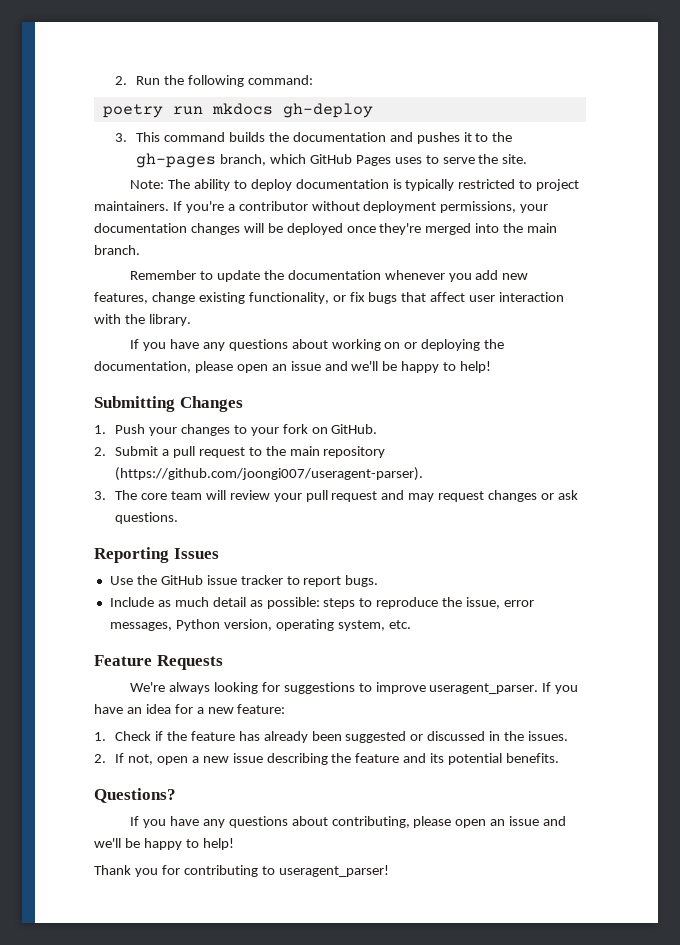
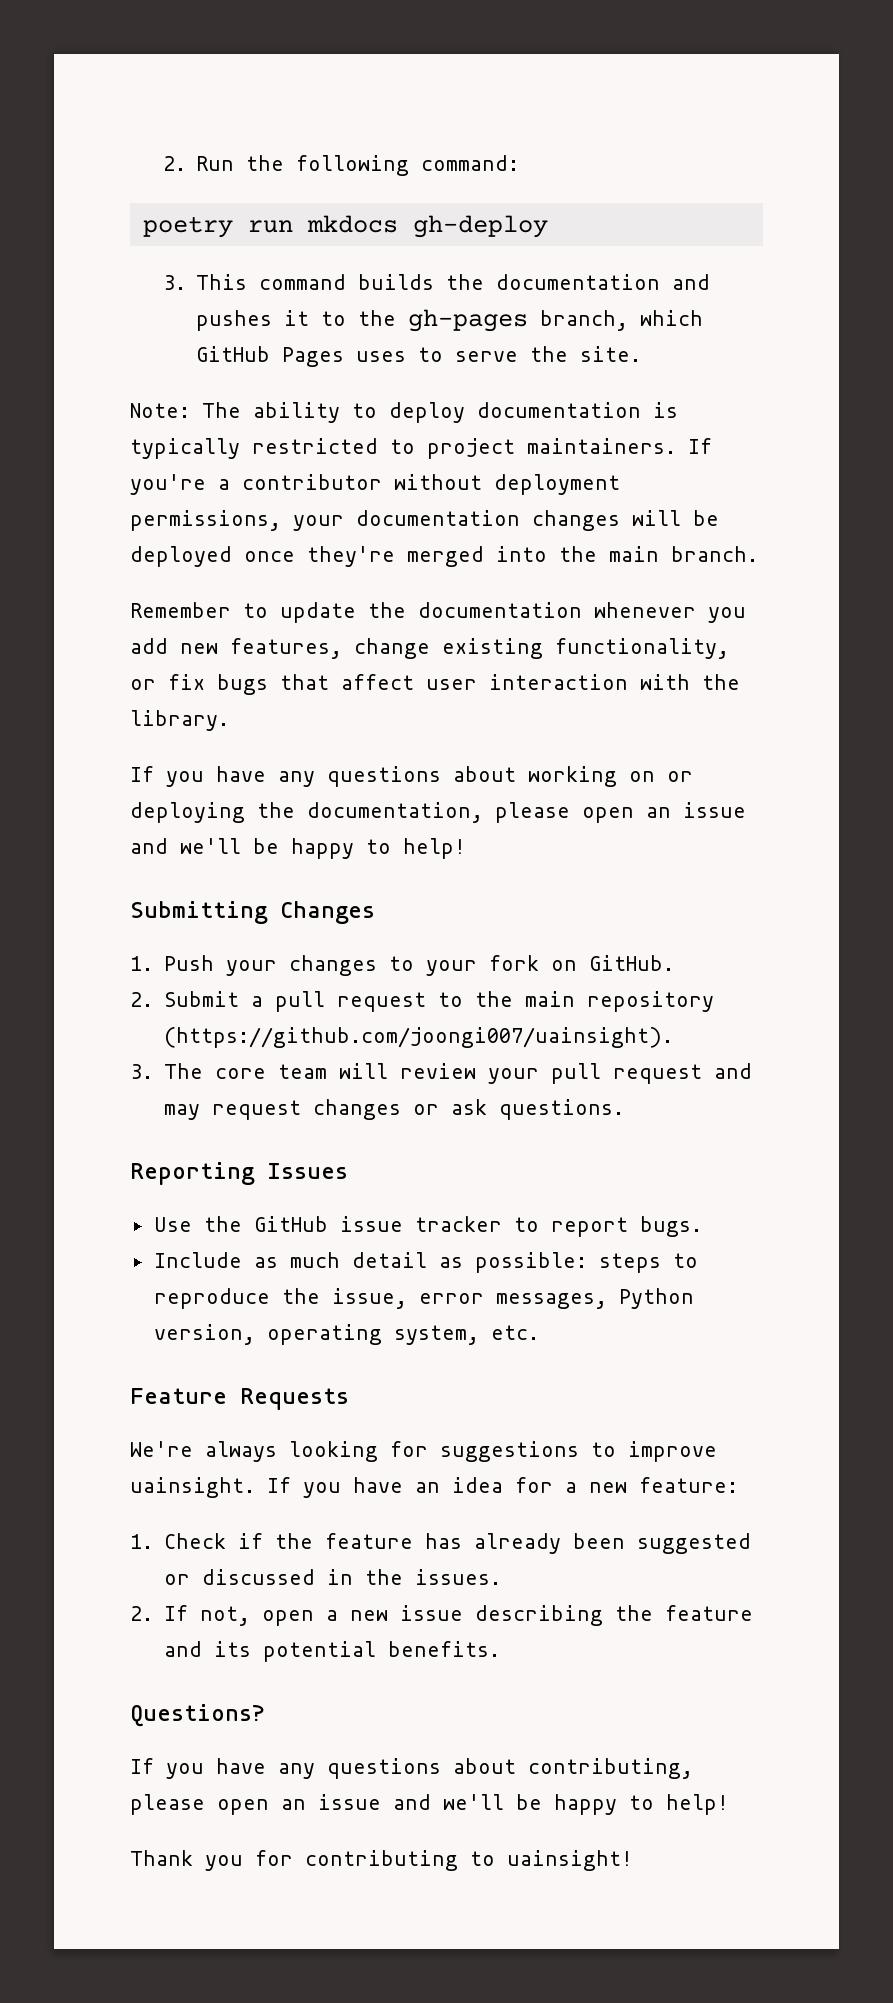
[115,467,424,481] (https://github.com/joongi007/useragent-parser). -> [163,1027,673,1048] (https://github.com/joongi007/uainsight).
[429,683,539,694] useragent_parser. -> [130,1477,255,1498] uainsight.
[278,865,389,877] useragent_parser! -> [507,1850,633,1871] uainsight!

